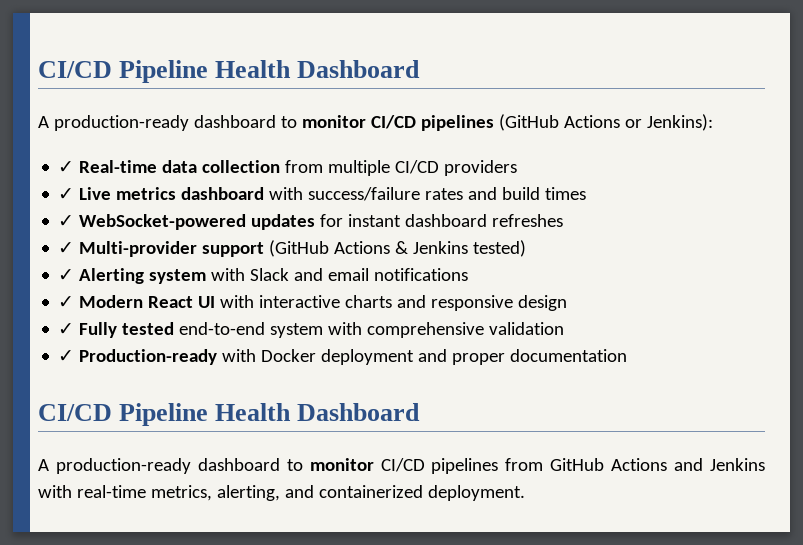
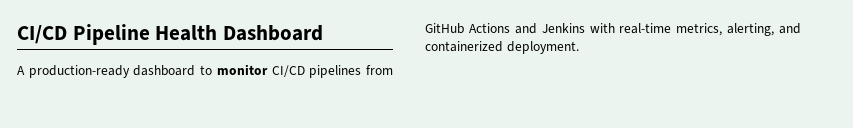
[38,60,421,83] [38,114,713,131] [58,160,518,176] [58,187,587,201] [58,214,564,230] [58,240,527,257] [58,268,469,284] [58,295,568,311] [58,322,565,338] [58,349,628,365] [38,403,421,426] CI/CD Pipeline Health Dashboard // A production-ready dashboard to monitor CI/CD pipelines (GitHub Actions or Jenkins): // ✓ Real-time data collection from multiple CI/CD providers // ✓ Live metrics dashboard with success/failure rates and build times // ✓ WebSocket-powered updates for instant dashboard refreshes // ✓ Multi-provider support (GitHub Actions & Jenkins tested) // ✓ Alerting system with Slack and email notifications // ✓ Modern React UI with interactive charts and responsive design // ✓ Fully tested end-to-end system with comprehensive validation // ✓ Production-ready with Docker deployment and proper documentation // CI/CD Pipeline Health Dashboard -> [17,24,324,45] CI/CD Pipeline Health Dashboard

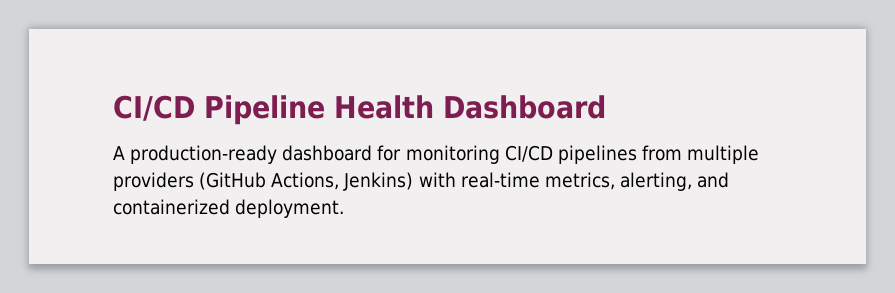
[200,64,268,75] to monitor -> [377,145,500,164] for monitoring
[425,23,585,34] GitHub Actions and Jenkins -> [687,145,760,164] [113,172,414,191] multiple providers (GitHub Actions, Jenkins)

